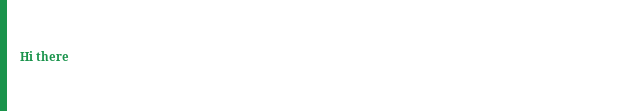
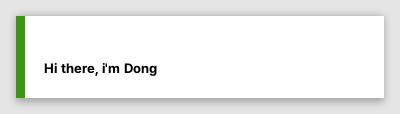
[36,51,70,61] there -> [60,62,157,76] there, i'm Dong

